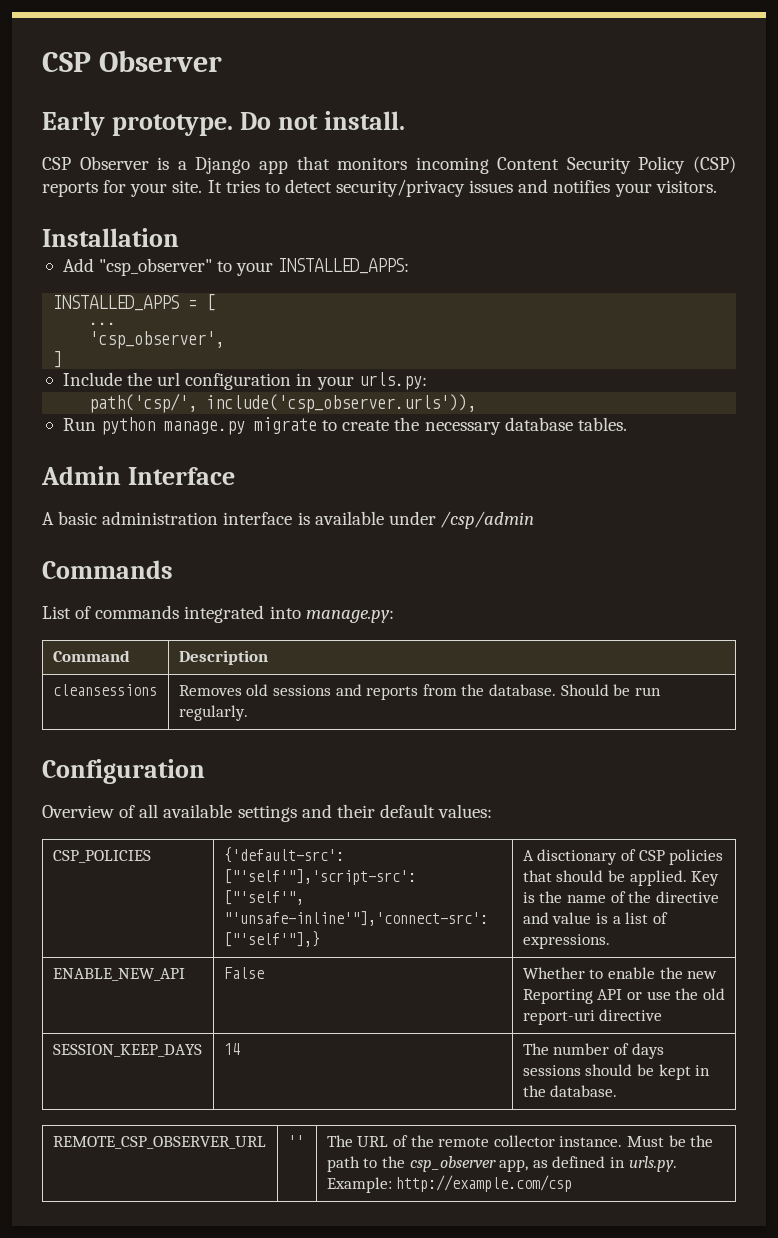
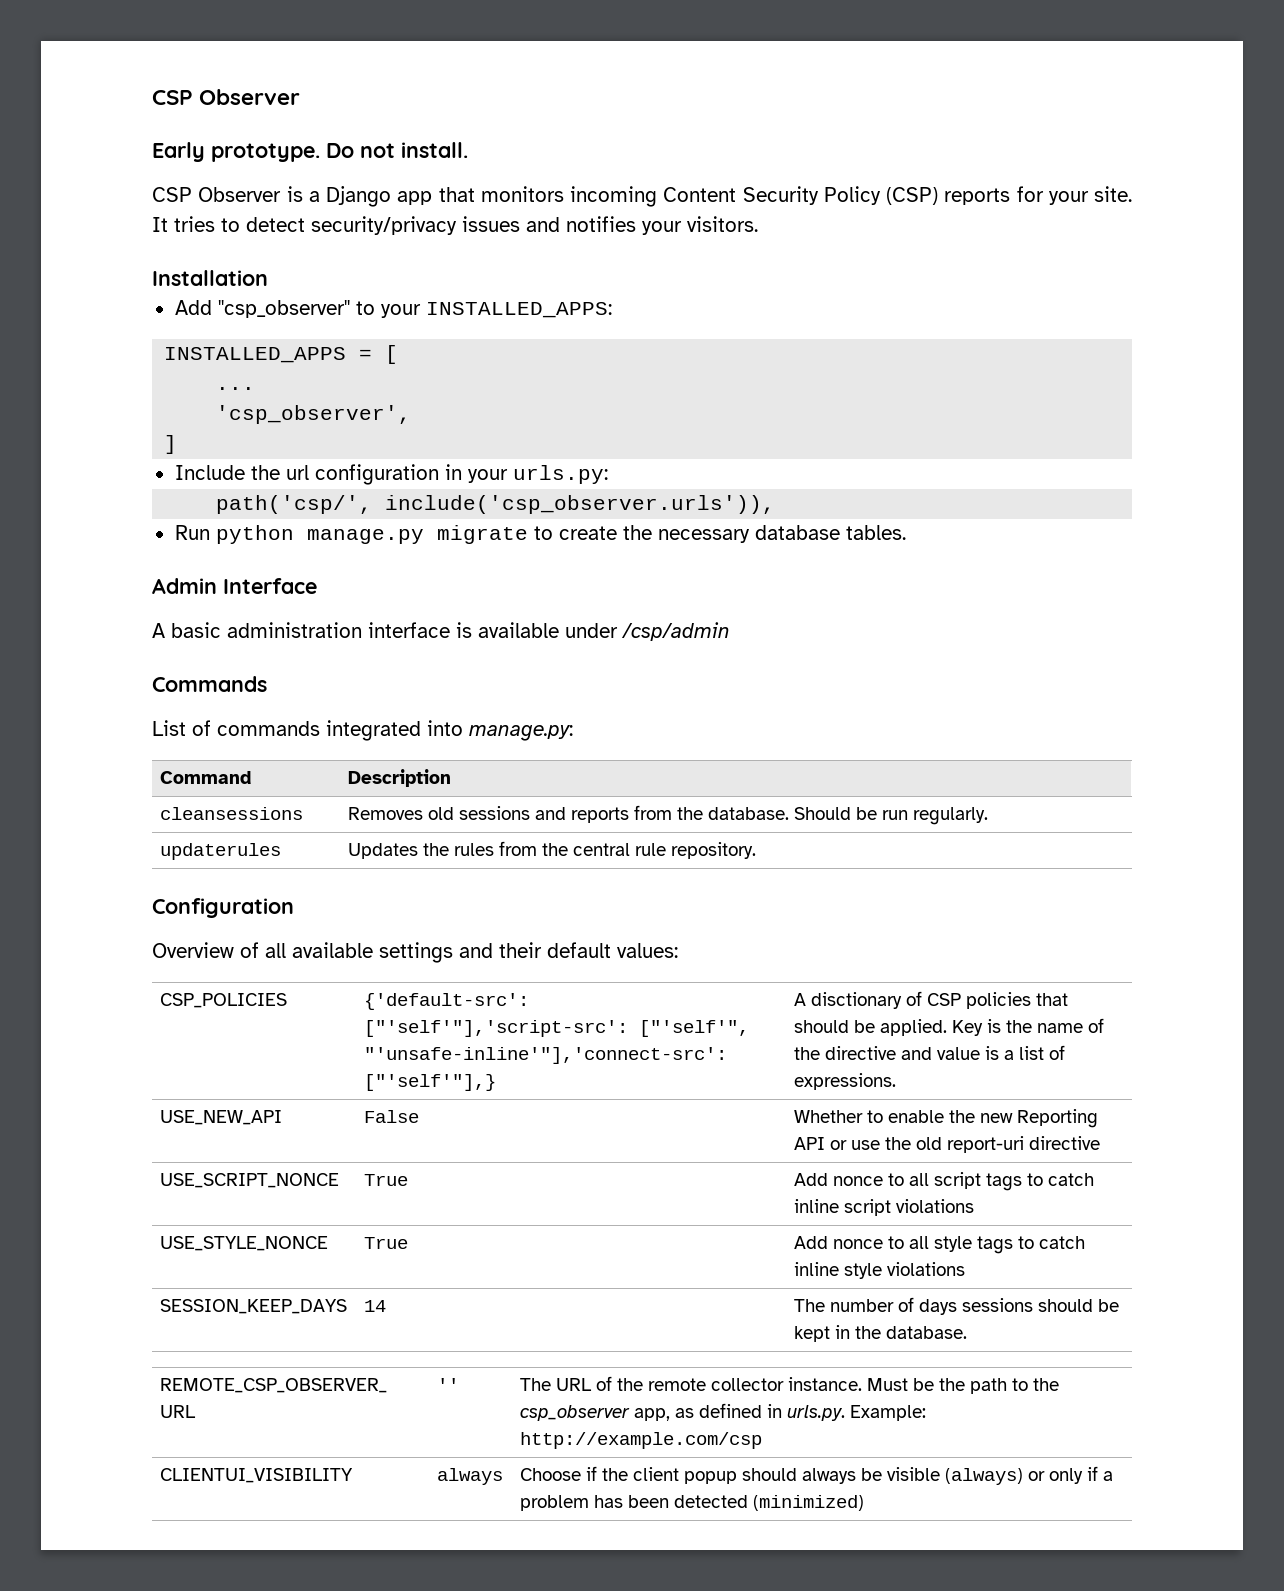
(248, 713) none -> [160,843,282,860] [348,841,757,859] // updaterules | Updates the rules from the central rule repository.
[52,968,185,981] ENABLE_NEW_API -> [160,1110,283,1125] USE_NEW_API
(663, 1015) none -> [160,1173,340,1188] [364,1174,409,1186] [794,1172,1095,1191] [794,1199,975,1216] [160,1236,329,1251] [364,1237,409,1249] [794,1236,1086,1254] [794,1262,966,1279] // USE_SCRIPT_NONCE | True | Add nonce to all script tags to catch inline script violations // USE_STYLE_NONCE | True | Add nonce to all style tags to catch inline style violations
(573, 1183) none -> [160,1468,354,1483] [437,1468,504,1485] [520,1466,1114,1485] [520,1495,865,1511] // CLIENTUI_VISIBILITY | always | Choose if the client popup should always be visible (always) or only if a problem has been detected (minimized)

